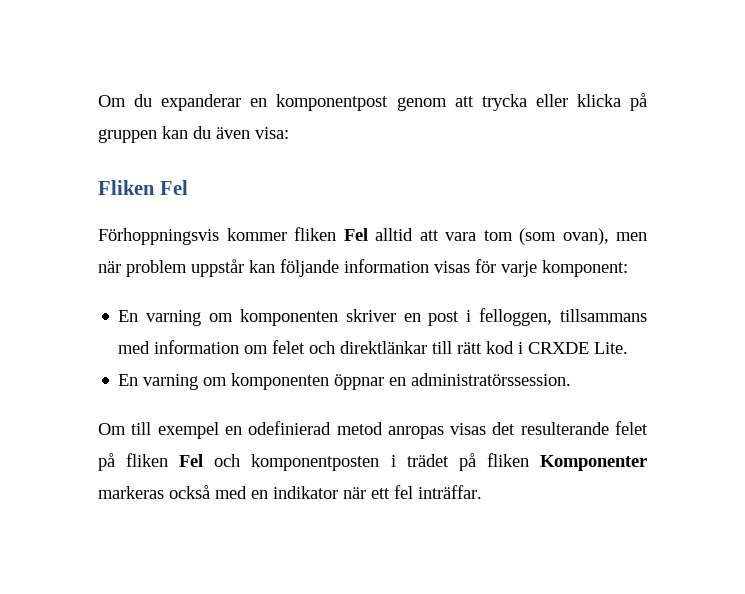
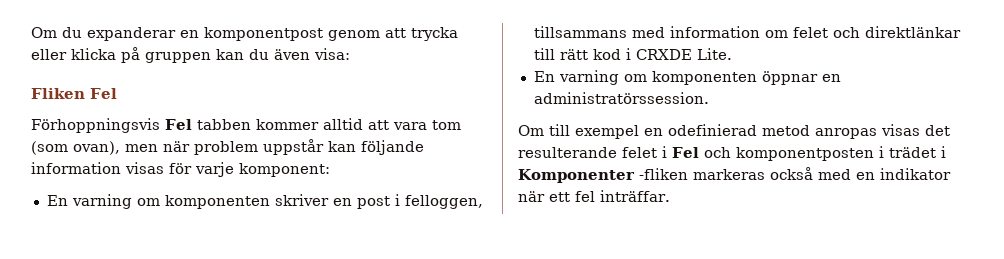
[226,227,368,241] kommer fliken Fel -> [165,119,319,130] Fel tabben kommer
[98,453,169,471] på fliken -> [662,146,667,158] i
[458,453,647,471] på fliken Komponenter -> [941,146,946,158] [518,168,688,183] i Komponenter -fliken

